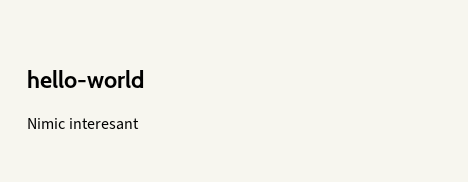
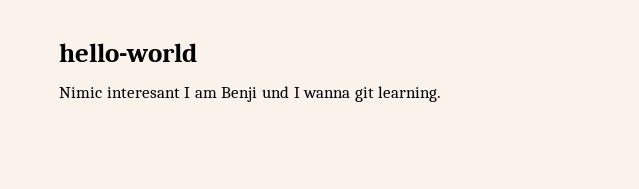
(140, 124) none -> [184,86,442,102] I am Benji und I wanna git learning.

